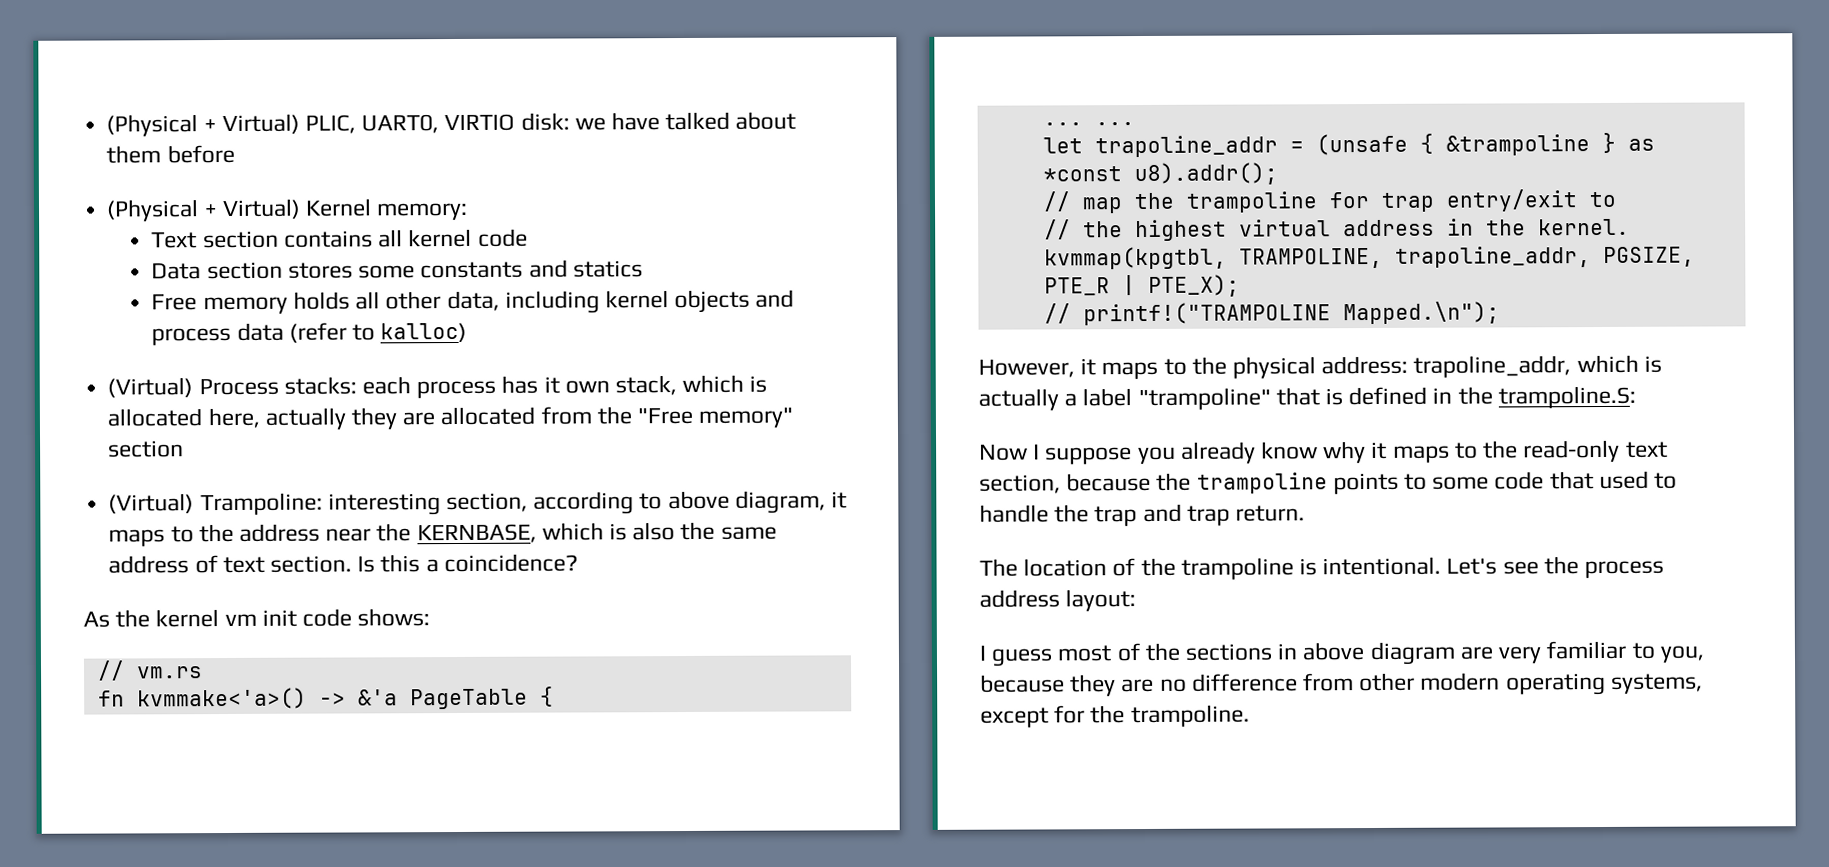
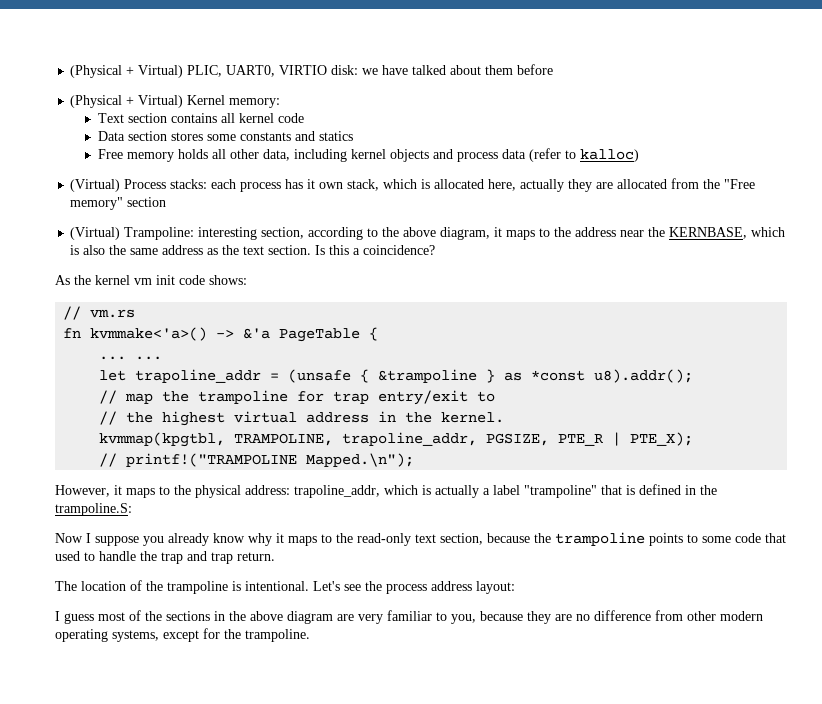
(663, 501) none -> [382,227,400,237] the
[194,555,218,574] of -> [207,245,240,255] as the
(1298, 651) none -> [229,611,246,621] the

